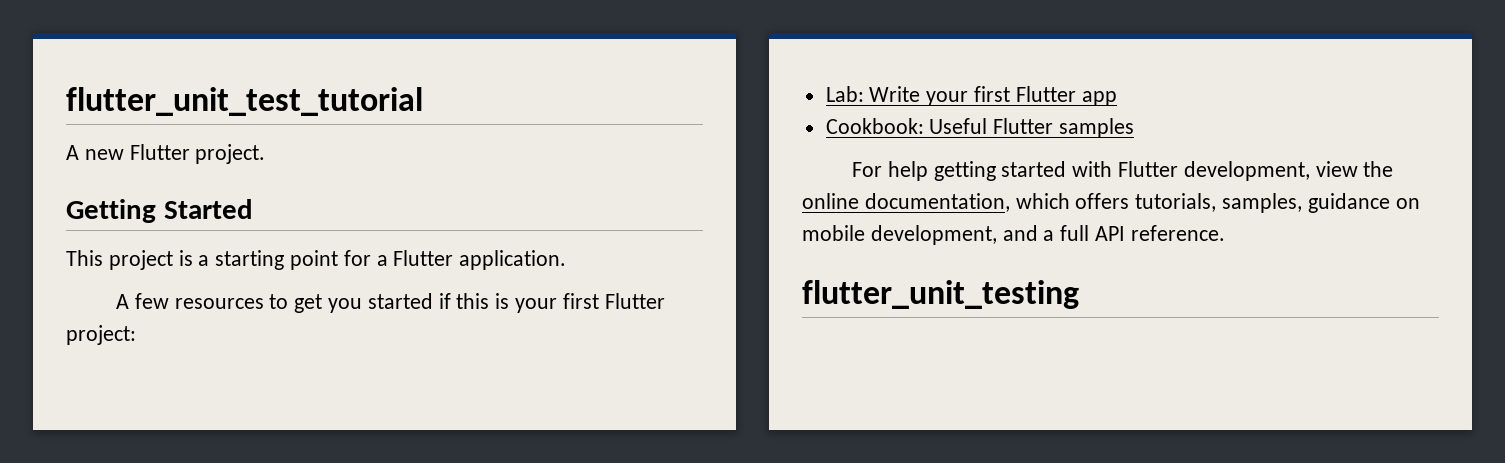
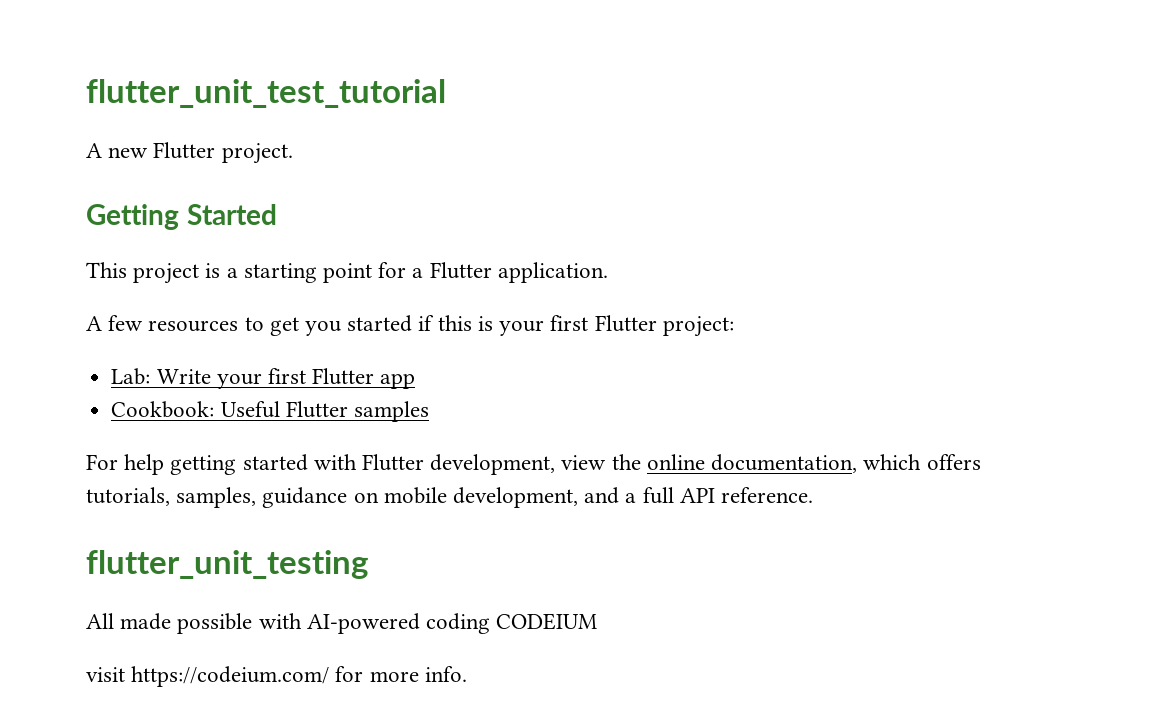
(1079, 294) none -> [86,613,598,634] [86,666,467,687] // All made possible with AI-powered coding CODEIUM // visit https://codeium.com/ for more info.

